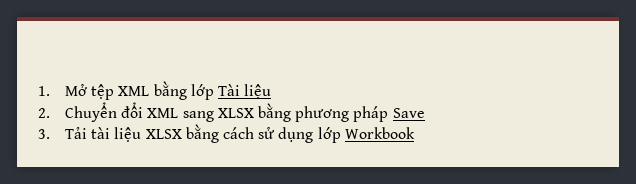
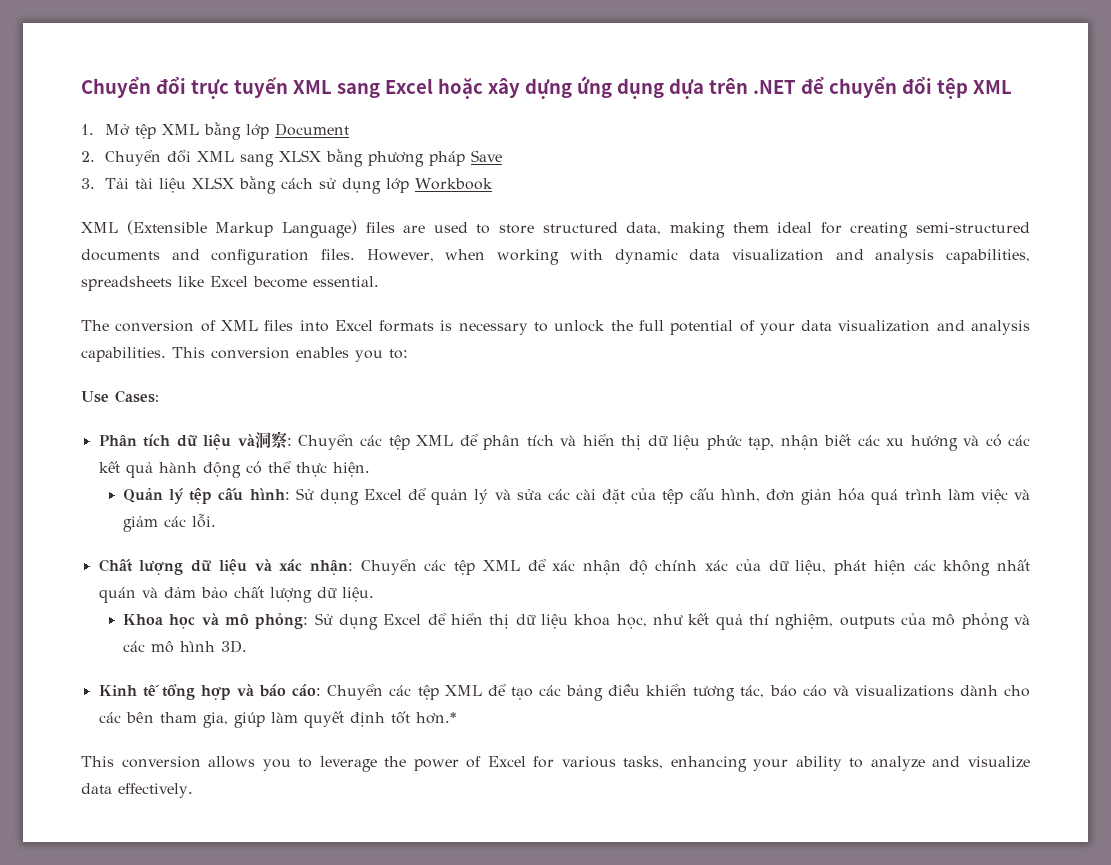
(38, 91) none -> [81,76,1012,99] Chuyển đổi trực tuyến XML sang Excel hoặc xây dựng ứng dụng dựa trên .NET để chuyển đổi tệp XML //
[218,84,272,99] Tài liệu -> [275,123,350,136] Document
(415, 133) none -> [81,220,1030,238] [81,249,1031,265] [81,276,379,291] [81,320,1030,335] [81,347,408,362] [81,390,159,403] [98,431,1030,451] [98,461,370,478] [122,488,1030,505] [122,514,216,532] [98,559,1031,576] [98,586,374,603] [122,613,1031,630] [122,640,247,653] [98,684,1031,701] [98,711,456,728] [81,756,1030,772] [81,783,193,798] // XML (Extensible Markup Language) files are used to store structured data, making them ideal for creating semi-structured documents and configuration files. However, when working with dynamic data visualization and analysis capabilities, spreadsheets like Excel become essential. // The conversion of XML files into Excel formats is necessary to unlock the full potential of your data visualization and analysis capabilities. This conversion enables you to: // Use Cases: // Phân tích dữ liệu và洞察: Chuyển các tệp XML để phân tích và hiển thị dữ liệu phức tạp, nhận biết các xu hướng và có các kết quả hành động có thể thực hiện. // Quản lý tệp cấu hình: Sử dụng Excel để quản lý và sửa các cài đặt của tệp cấu hình, đơn giản hóa quá trình làm việc và giảm các lỗi. // Chất lượng dữ liệu và xác nhận: Chuyển các tệp XML để xác nhận độ chính xác của dữ liệu, phát hiện các không nhất quán và đảm bảo chất lượng dữ liệu. // Khoa học và mô phỏng: Sử dụng Excel để hiển thị dữ liệu khoa học, như kết quả thí nghiệm, outputs của mô phỏng và các mô hình 3D. // Kinh tế tổng hợp và báo cáo: Chuyển các tệp XML để tạo các bảng điều khiển tương tác, báo cáo và visualizations dành cho các bên tham gia, giúp làm quyết định tốt hơn.* // This conversion allows you to leverage the power of Excel for various tasks, enhancing your ability to analyze and visualize data effectively.

